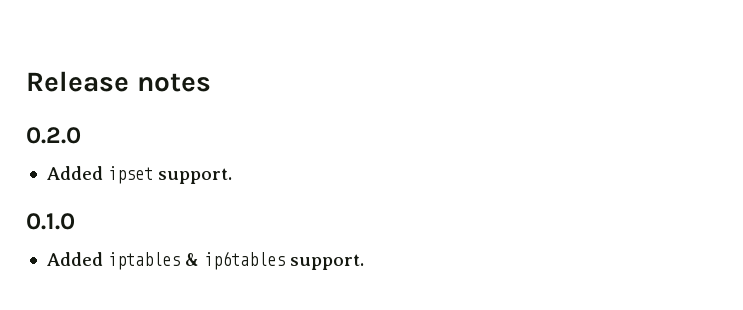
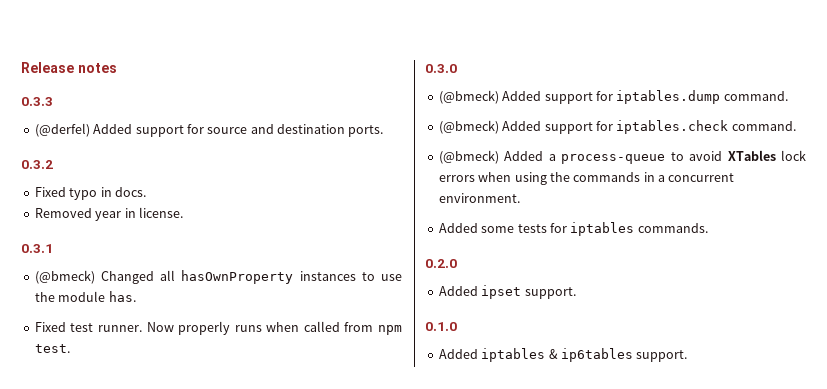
(211, 82) none -> [21,97,53,106] [34,123,384,137] [21,160,53,169] [34,187,146,200] [34,207,183,221] [21,244,53,253] [34,270,402,284] [34,291,136,302] [34,321,402,335] [34,344,70,353] [425,64,457,73] [438,90,788,104] [438,120,796,134] [438,150,806,164] [438,172,735,185] [438,193,520,203] [438,222,708,236] // 0.3.3 // (@derfel) Added support for source and destination ports. // 0.3.2 // Fixed typo in docs. // Removed year in license. // 0.3.1 // (@bmeck) Changed all hasOwnProperty instances to use the module has. // Fixed test runner. Now properly runs when called from npm test. // 0.3.0 // (@bmeck) Added support for iptables.dump command. // (@bmeck) Added support for iptables.check command. // (@bmeck) Added a process-queue to avoid XTables lock errors when using the commands in a concurrent environment. // Added some tests for iptables commands.

